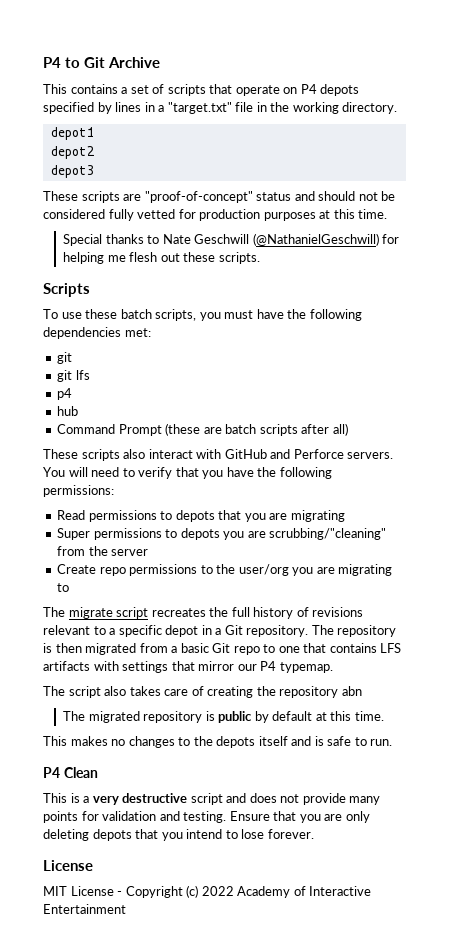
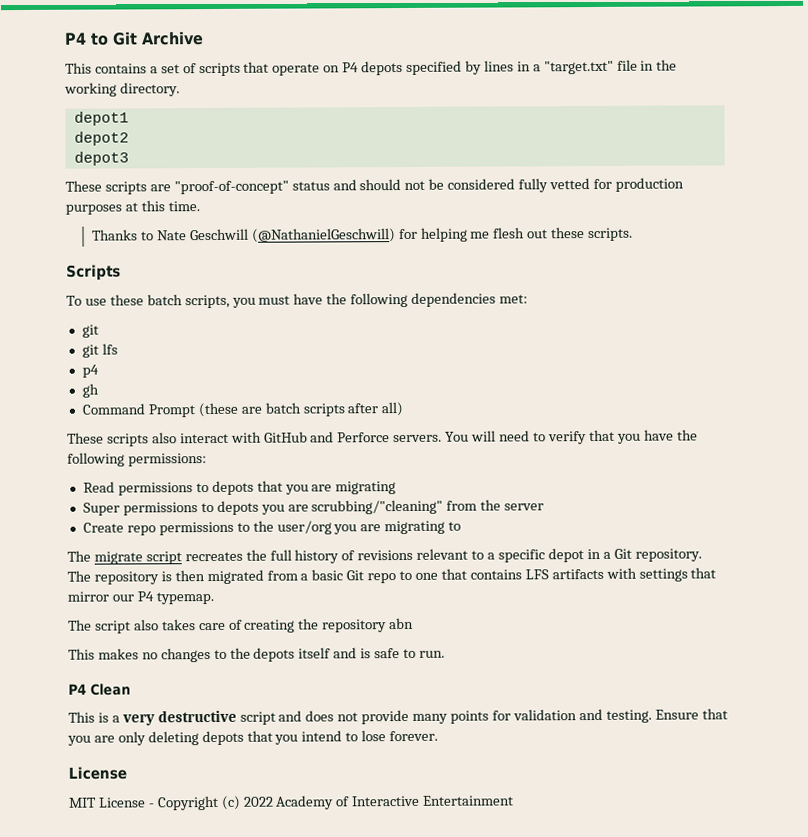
[63,234,144,246] Special thanks -> [92,229,139,241] Thanks
[57,406,79,416] hub -> [81,383,99,398] gh
[63,711,384,723] // The migrated repository is public by default at this time. -> (415, 623) none

